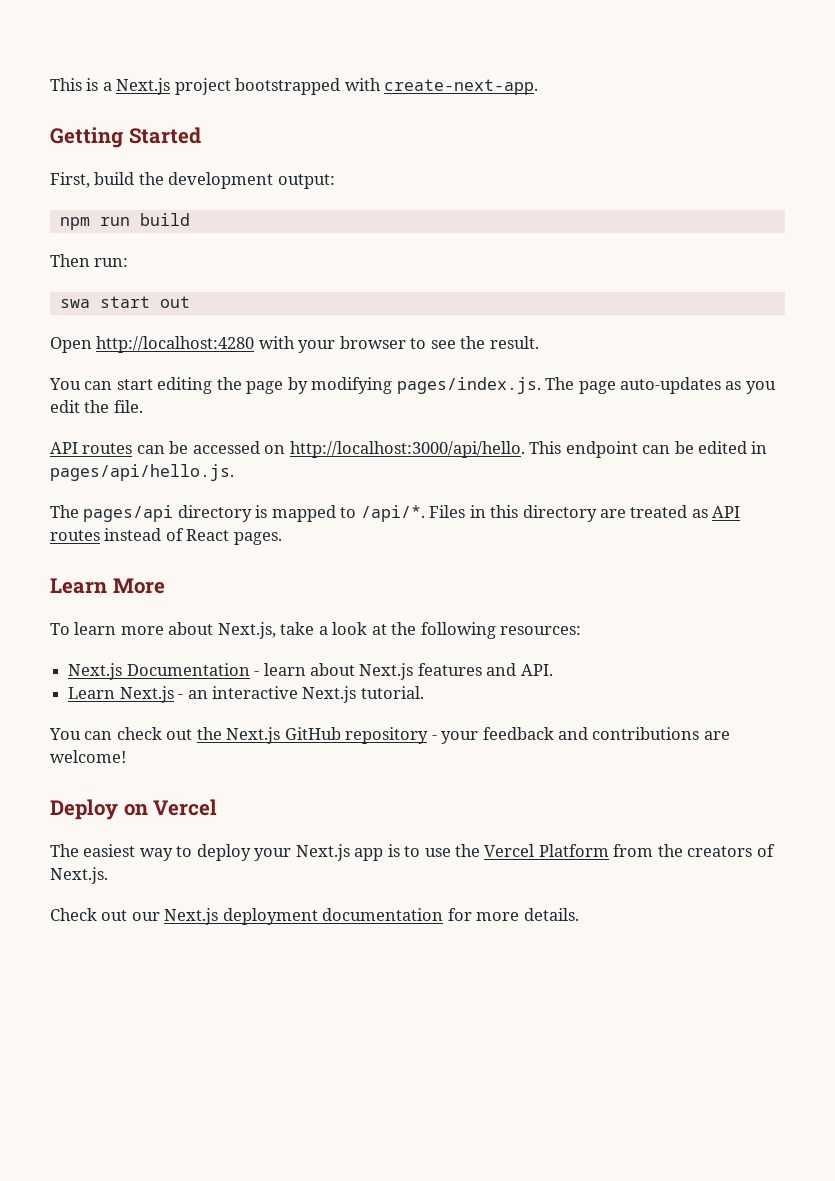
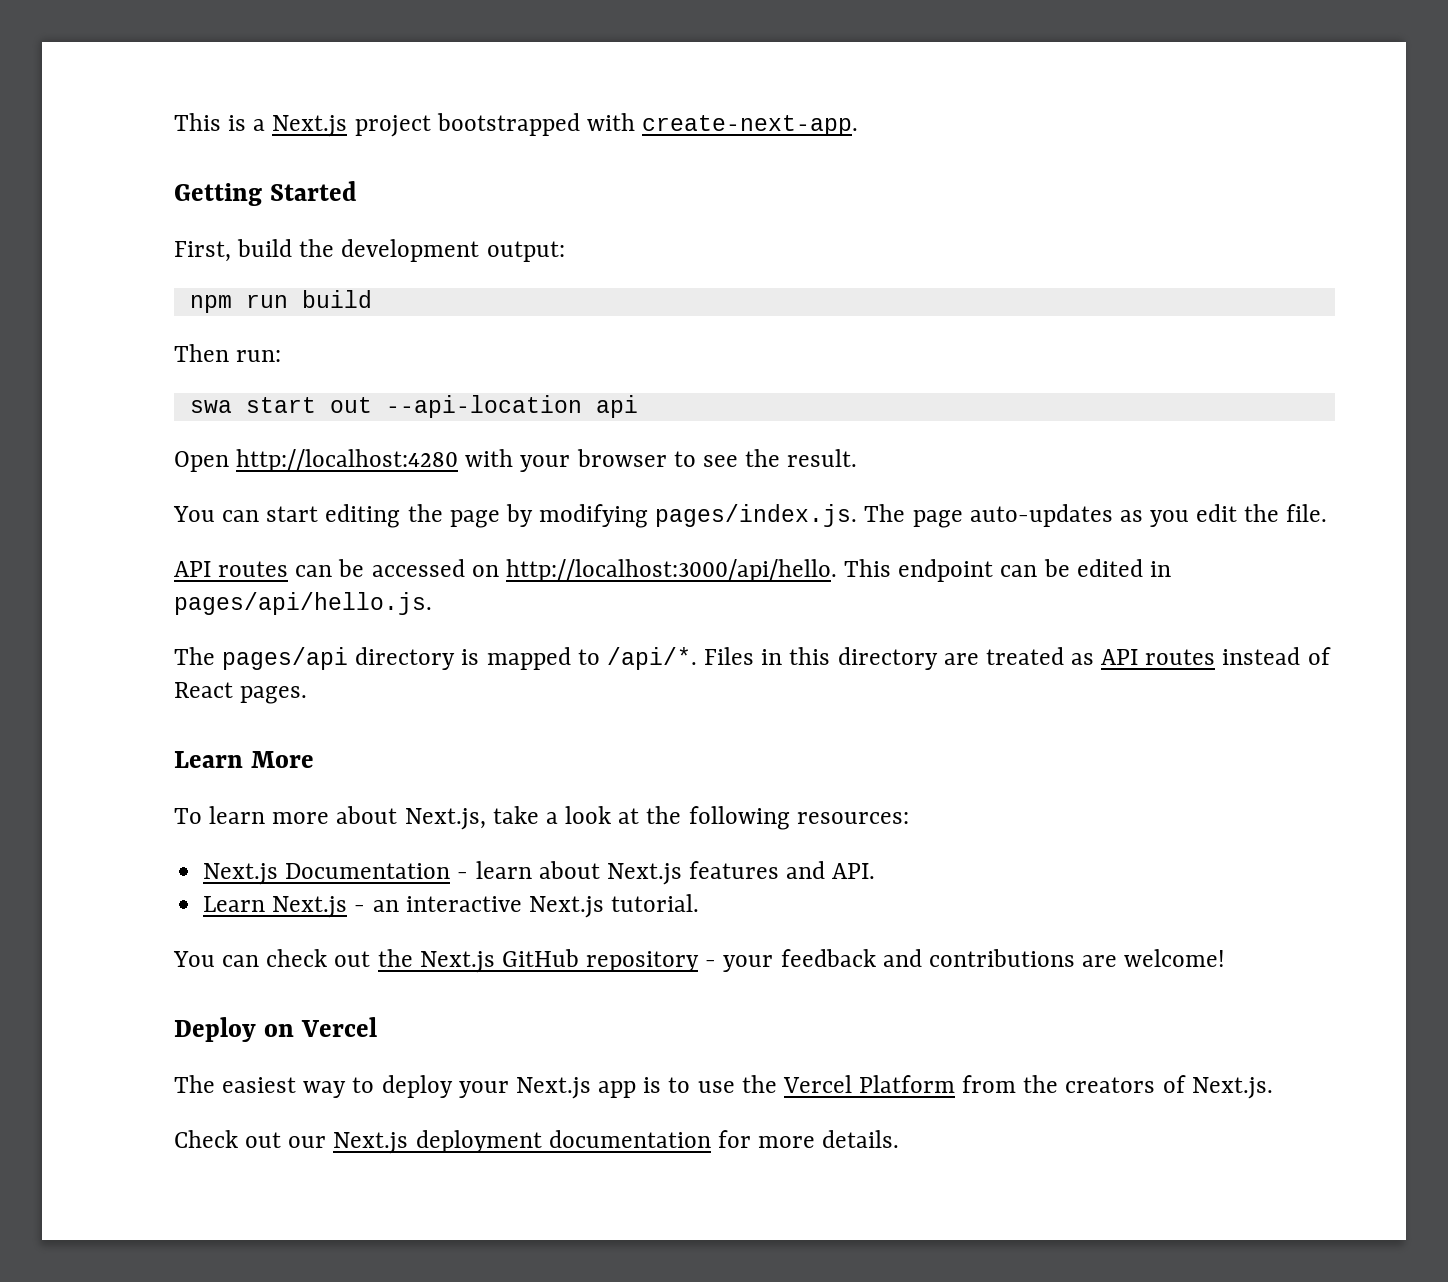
(190, 302) none -> [385,395,638,418] --api-location api

